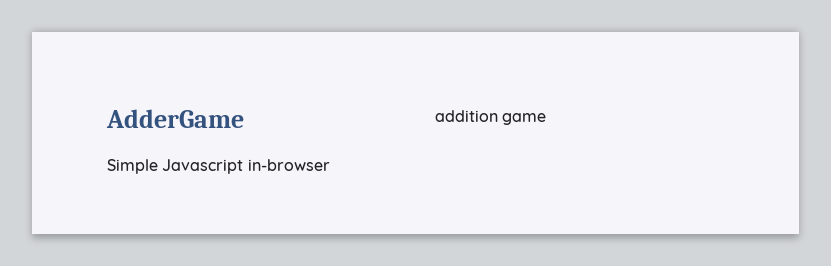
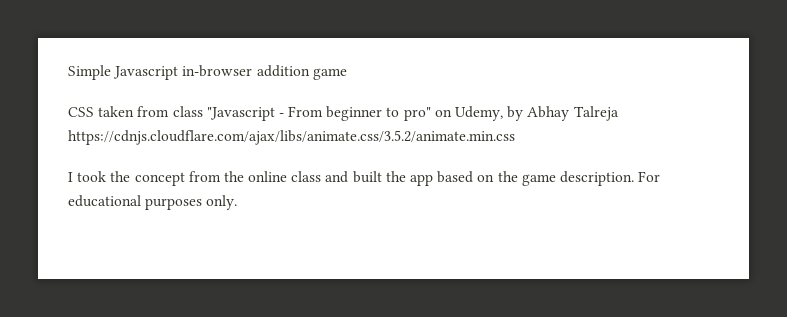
[106,109,244,128] AdderGame // -> (68, 72) none
(547, 119) none -> [68,106,619,121] [68,130,515,145] [68,171,661,186] [68,195,238,210] // CSS taken from class "Javascript - From beginner to pro" on Udemy, by Abhay Talreja https://cdnjs.cloudflare.com/ajax/libs/animate.css/3.5.2/animate.min.css // I took the concept from the online class and built the app based on the game description. For educational purposes only.

